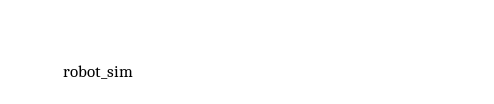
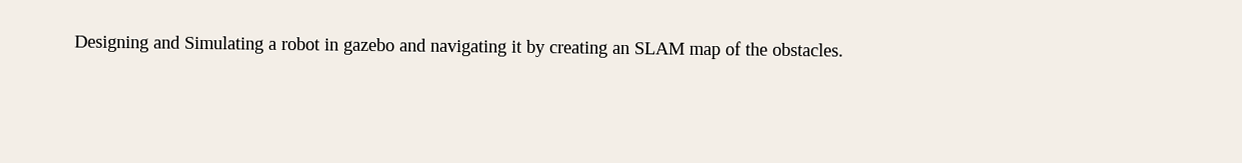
[63,65,133,79] robot_sim -> [74,35,844,60] Designing and Simulating a robot in gazebo and navigating it by creating an SLAM map of the obstacles.

